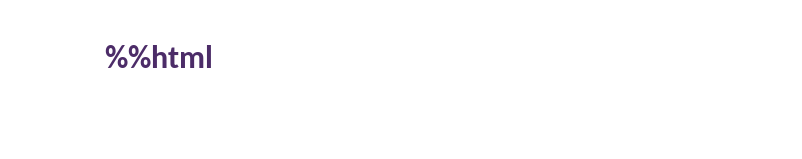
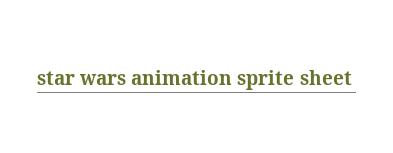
[105,45,213,68] %%html -> [37,70,352,90] star wars animation sprite sheet

